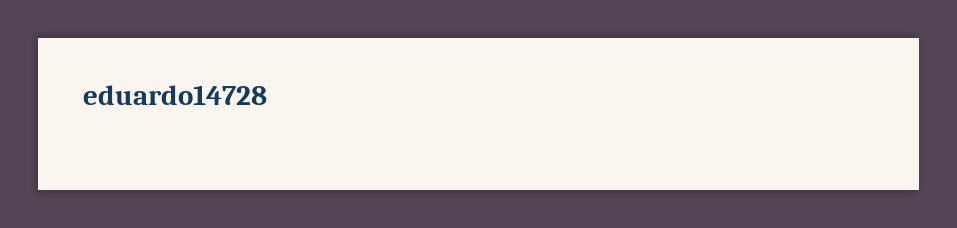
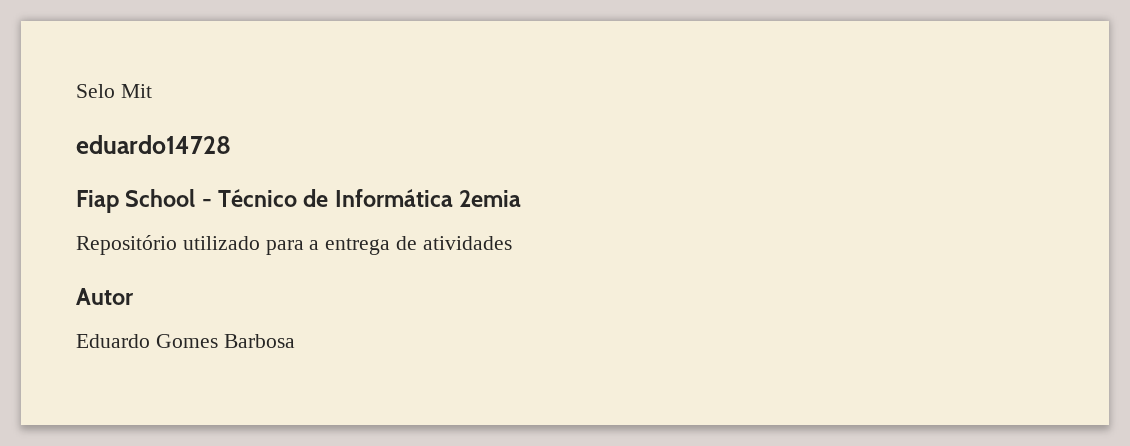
(83, 95) none -> [76,84,152,98] Selo Mit //
(267, 95) none -> [76,189,522,213] [76,235,512,255] [76,288,134,305] [76,334,295,348] // Fiap School - Técnico de Informática 2emia // Repositório utilizado para a entrega de atividades // Autor // Eduardo Gomes Barbosa

